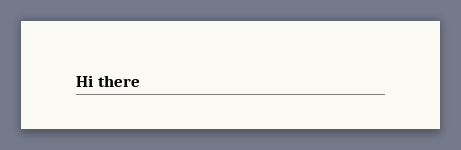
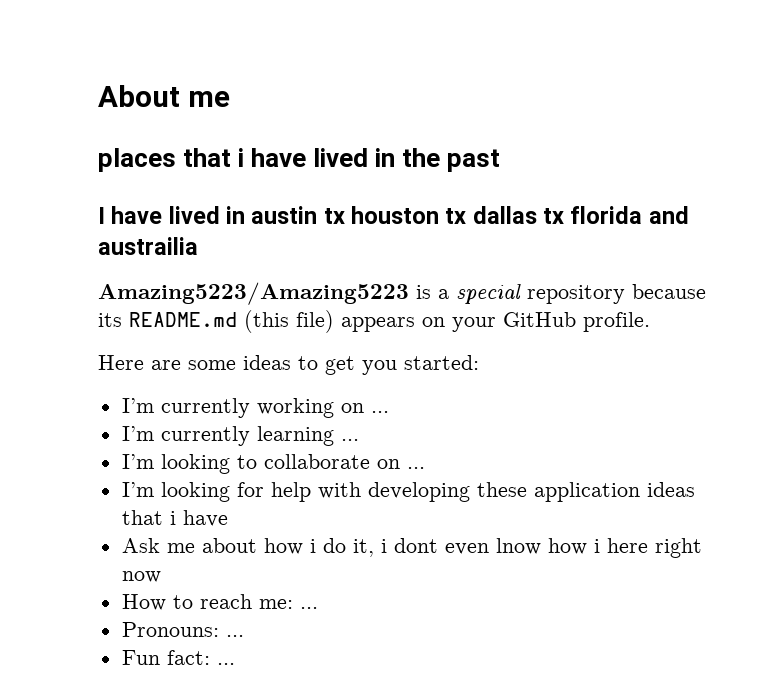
[76,75,140,87] Hi there -> [98,85,230,107] [98,148,501,172] [98,206,689,224] [98,237,198,255] [98,282,706,305] [98,310,650,333] [98,355,479,375] [121,398,389,418] [121,426,359,446] [121,454,425,474] [121,482,695,502] [121,510,228,527] [121,538,702,558] [121,571,161,583] [121,594,318,611] [121,622,244,637] [121,650,235,665] About me // places that i have lived in the past // I have lived in austin tx houston tx dallas tx florida and austrailia // Amazing5223/Amazing5223 is a special repository because its README.md (this file) appears on your GitHub profile. // Here are some ideas to get you started: // I’m currently working on ... // I’m currently learning ... // I’m looking to collaborate on ... // I’m looking for help with developing these application ideas that i have // Ask me about how i do it, i dont even lnow how i here right now // How to reach me: ... // Pronouns: ... // Fun fact: ...

